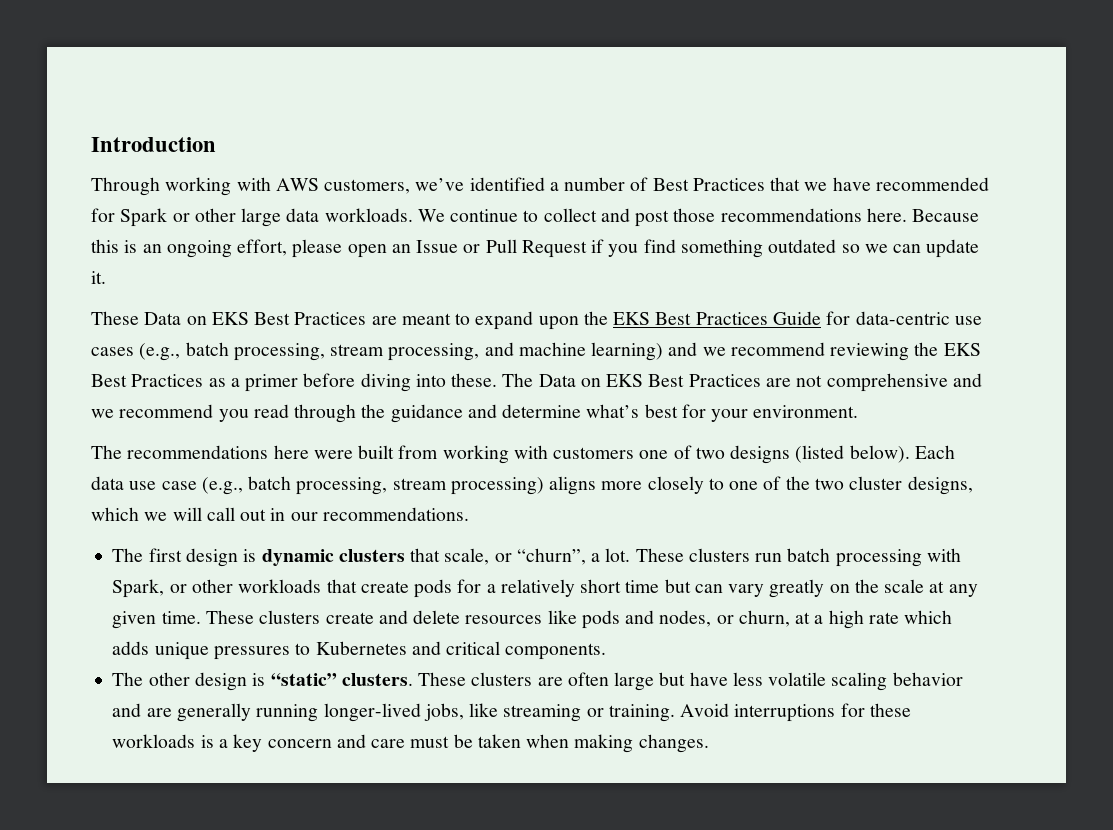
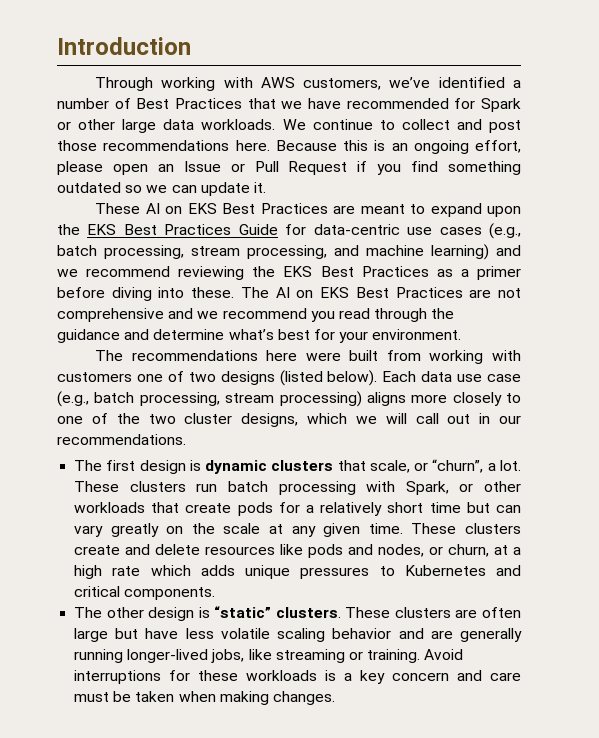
[144,312,182,325] Data -> [145,203,160,214] AI
[538,374,576,387] Data -> [275,287,290,298] AI

